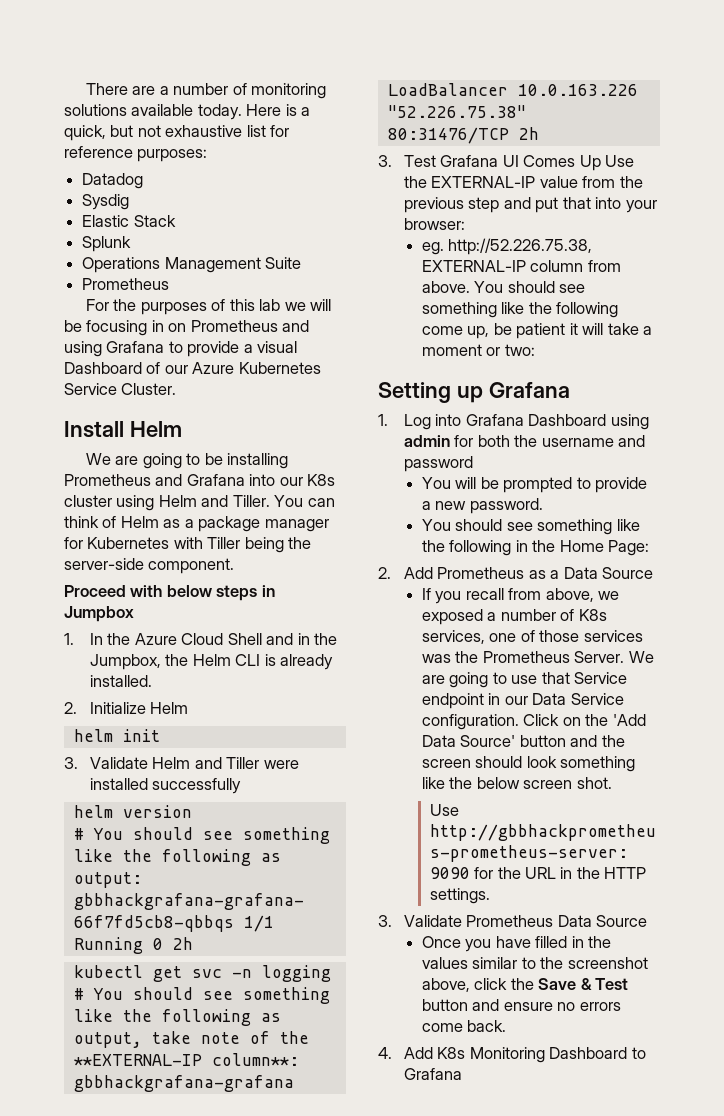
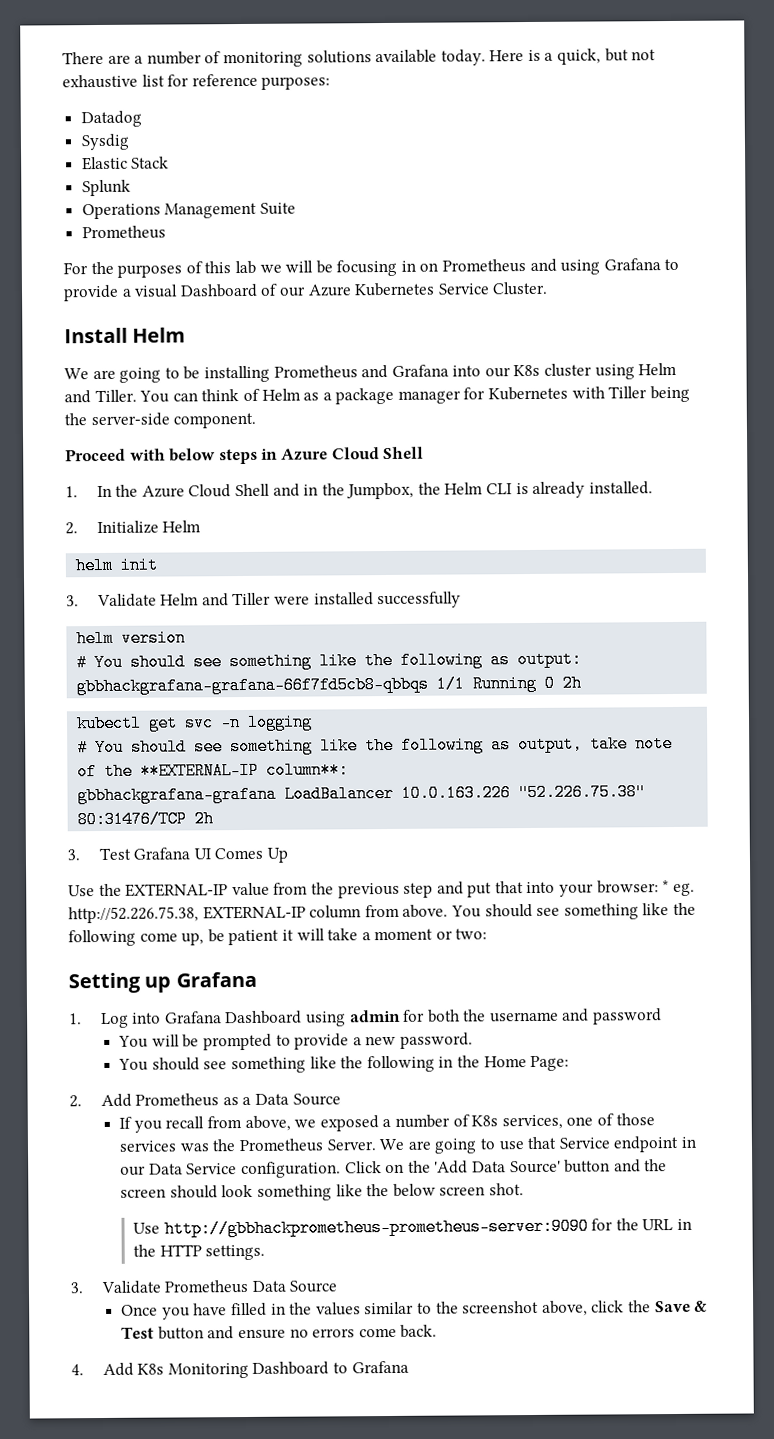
[64,606,134,622] Jumpbox -> [280,446,425,461] Azure Cloud Shell
(601, 163) none -> (288, 855) //
(465, 224) // -> [662,880,670,893] *

